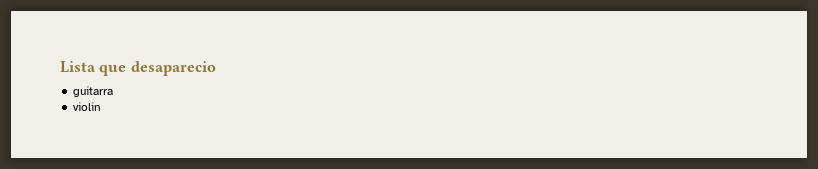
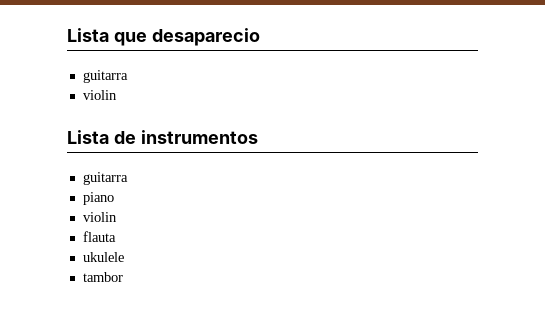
(102, 106) none -> [67,130,258,144] [82,172,128,185] [82,192,114,205] [82,212,117,222] [82,231,116,242] [82,252,124,262] [82,272,123,282] // Lista de instrumentos // guitarra // piano // violin // flauta // ukulele // tambor

